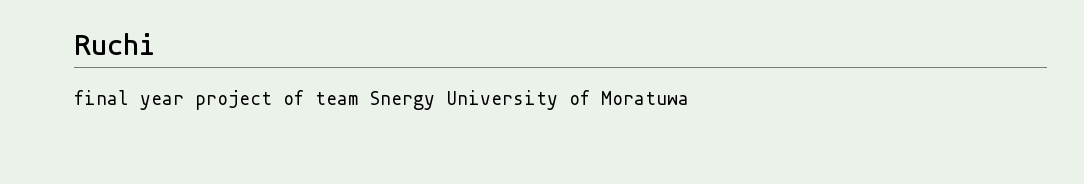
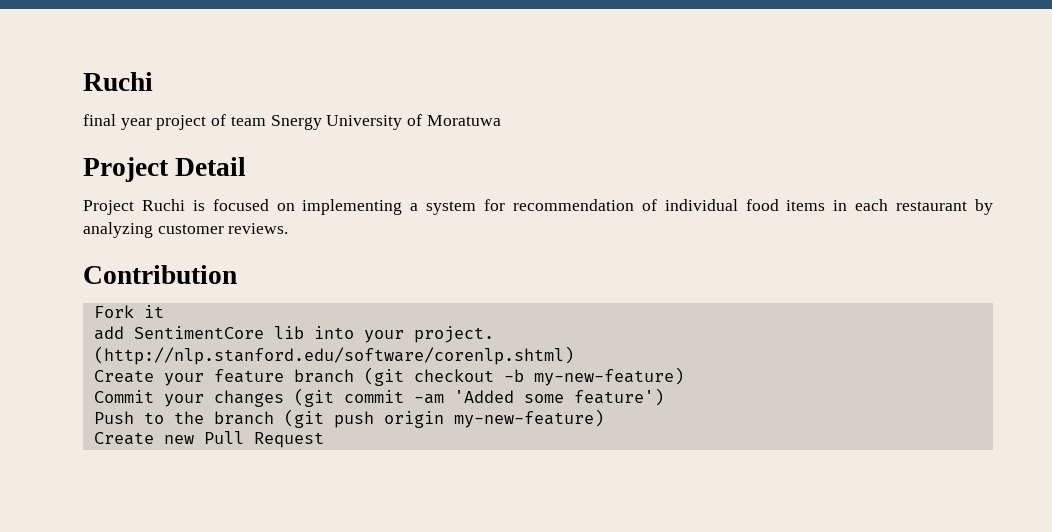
(689, 98) none -> [83,157,247,182] [83,199,993,215] [83,222,289,238] [83,265,237,284] [93,305,164,318] [93,326,494,343] [93,346,574,365] [93,367,684,386] [93,388,664,407] [93,409,604,428] [93,431,324,448] // Project Detail // Project Ruchi is focused on implementing a system for recommendation of individual food items in each restaurant by analyzing customer reviews. // Contribution // Fork it // add SentimentCore lib into your project. (http://nlp.stanford.edu/software/corenlp.shtml) // Create your feature branch (git checkout -b my-new-feature) // Commit your changes (git commit -am 'Added some feature') // Push to the branch (git push origin my-new-feature) // Create new Pull Request

